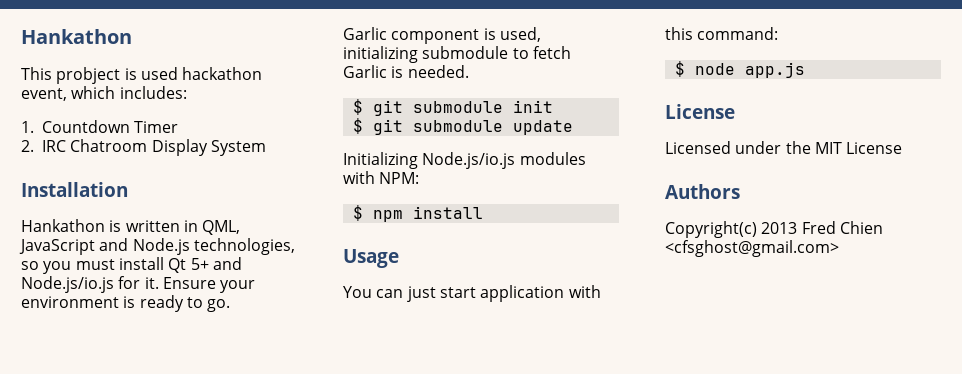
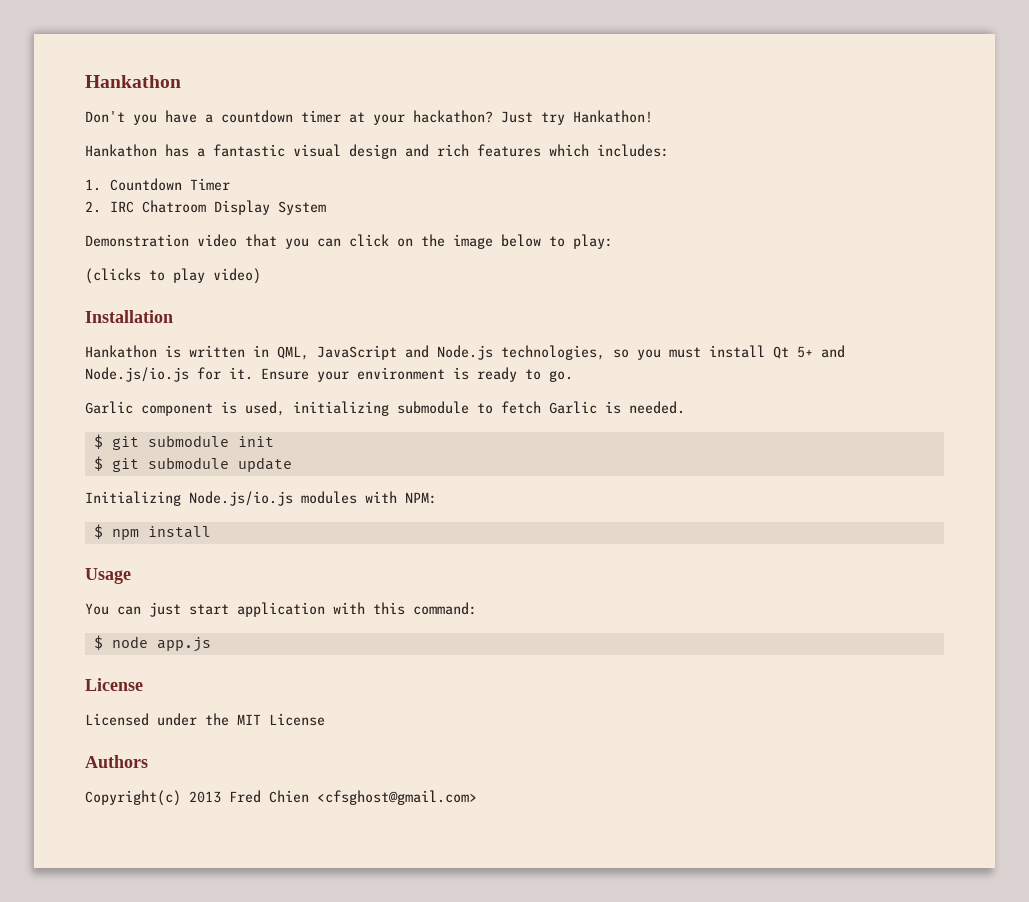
[21,67,263,84] [21,88,67,101] This probject is used hackathon event, -> [85,110,653,125] [85,144,541,159] Don't you have a countdown timer at your hackathon? Just try Hankathon! // Hankathon has a fantastic visual design and rich features
(266, 148) none -> [85,234,613,249] [85,268,261,284] // Demonstration video that you can click on the image below to play: // (clicks to play video)

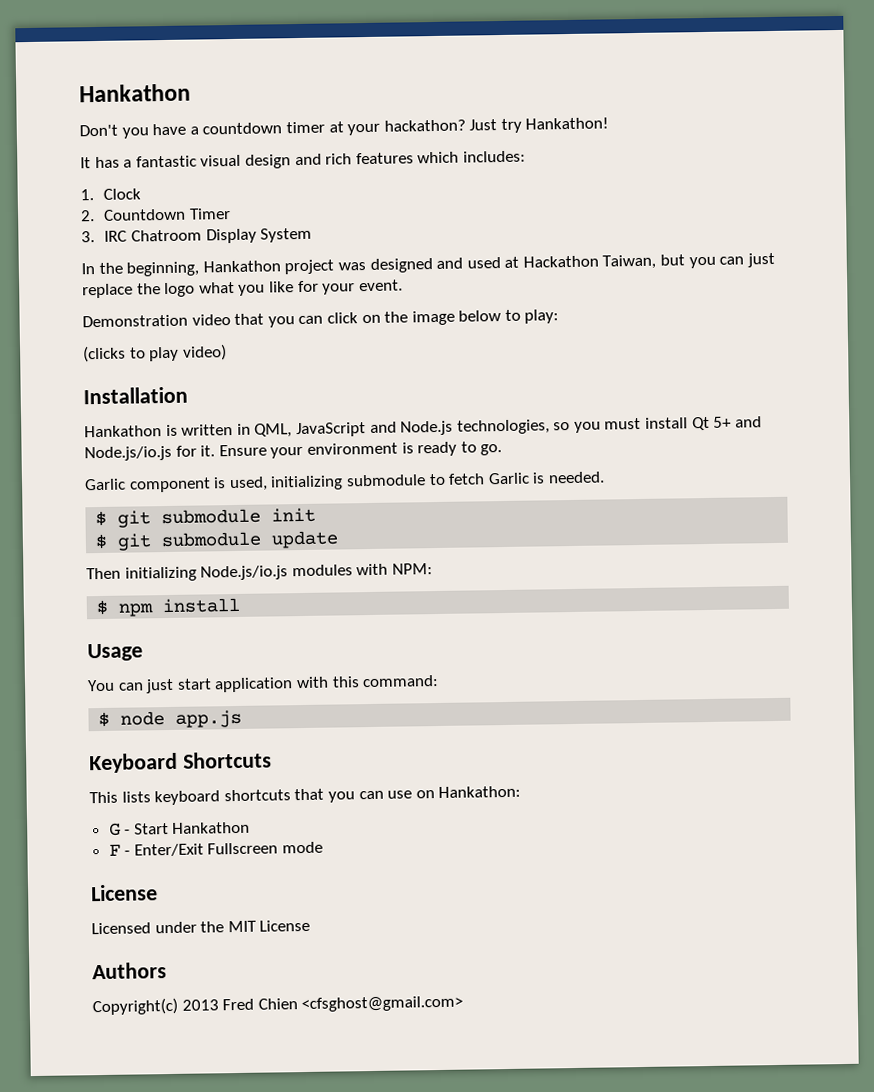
[85,144,157,157] Hankathon -> [80,157,91,169] It
(101, 185) none -> [103,188,142,200] [80,210,95,222] Clock // 2.
[85,201,101,213] 2. -> [81,231,95,243] 3.
(326, 208) none -> [81,252,775,277] [82,279,403,299] // In the beginning, Hankathon project was designed and used at Hackathon Taiwan, but you can just replace the logo what you like for your event.
[85,491,181,506] Initializing -> [86,566,197,582] Then initializing
(211, 644) none -> [89,751,272,774] [89,785,522,806] [108,821,251,836] [108,841,324,857] // Keyboard Shortcuts // This lists keyboard shortcuts that you can use on Hankathon: // G - Start Hankathon // F - Enter/Exit Fullscreen mode

